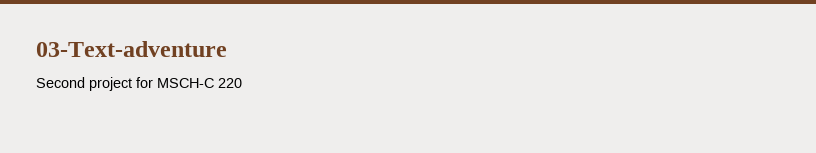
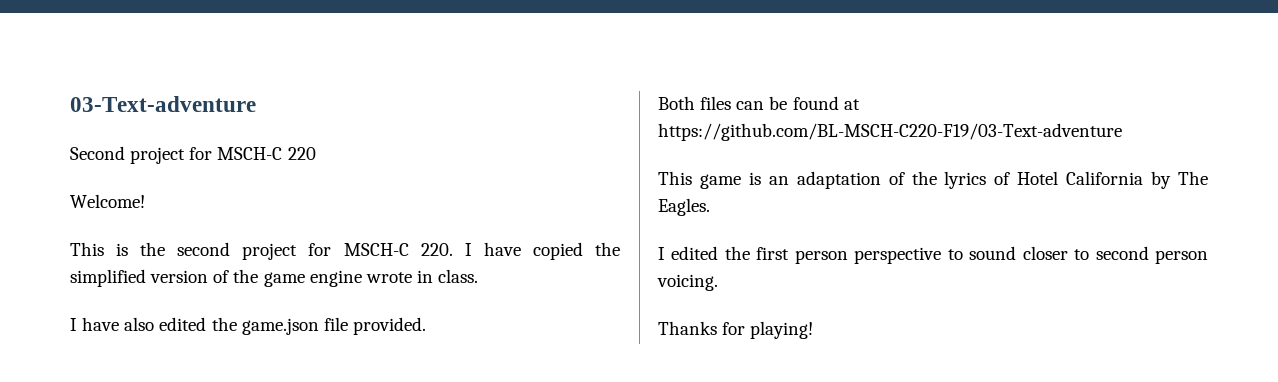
(242, 83) none -> [70,194,145,208] [70,242,620,260] [70,269,479,287] [70,317,426,335] [658,96,860,110] [658,123,1122,141] [658,171,1208,189] [658,198,710,216] [658,246,1208,264] [657,274,718,291] [658,321,814,339] // Welcome! // This is the second project for MSCH-C 220. I have copied the simplified version of the game engine wrote in class. // I have also edited the game.json file provided. // Both files can be found at https://github.com/BL-MSCH-C220-F19/03-Text-adventure // This game is an adaptation of the lyrics of Hotel California by The Eagles. // I edited the first person perspective to sound closer to second person voicing. // Thanks for playing!

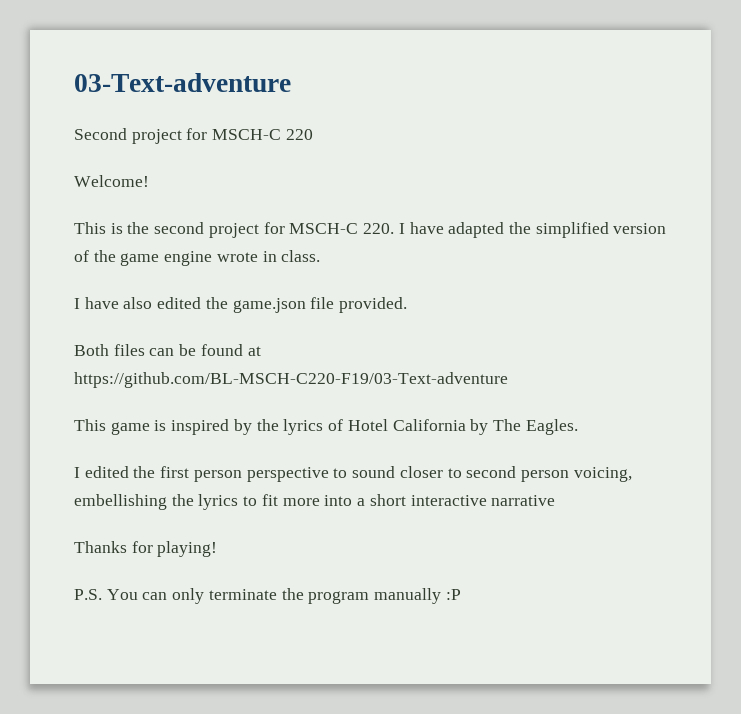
[532,242,583,260] copied -> [448,222,505,238] adapted
[768,171,905,189] an adaptation of -> [171,419,252,435] inspired by
[657,274,718,291] [658,321,814,339] voicing. // Thanks for playing! -> [573,467,632,482] [74,494,556,510] [74,541,218,557] [74,588,461,604] voicing, embellishing the lyrics to fit more into a short interactive narrative // Thanks for playing! // P.S. You can only terminate the program manually :P

